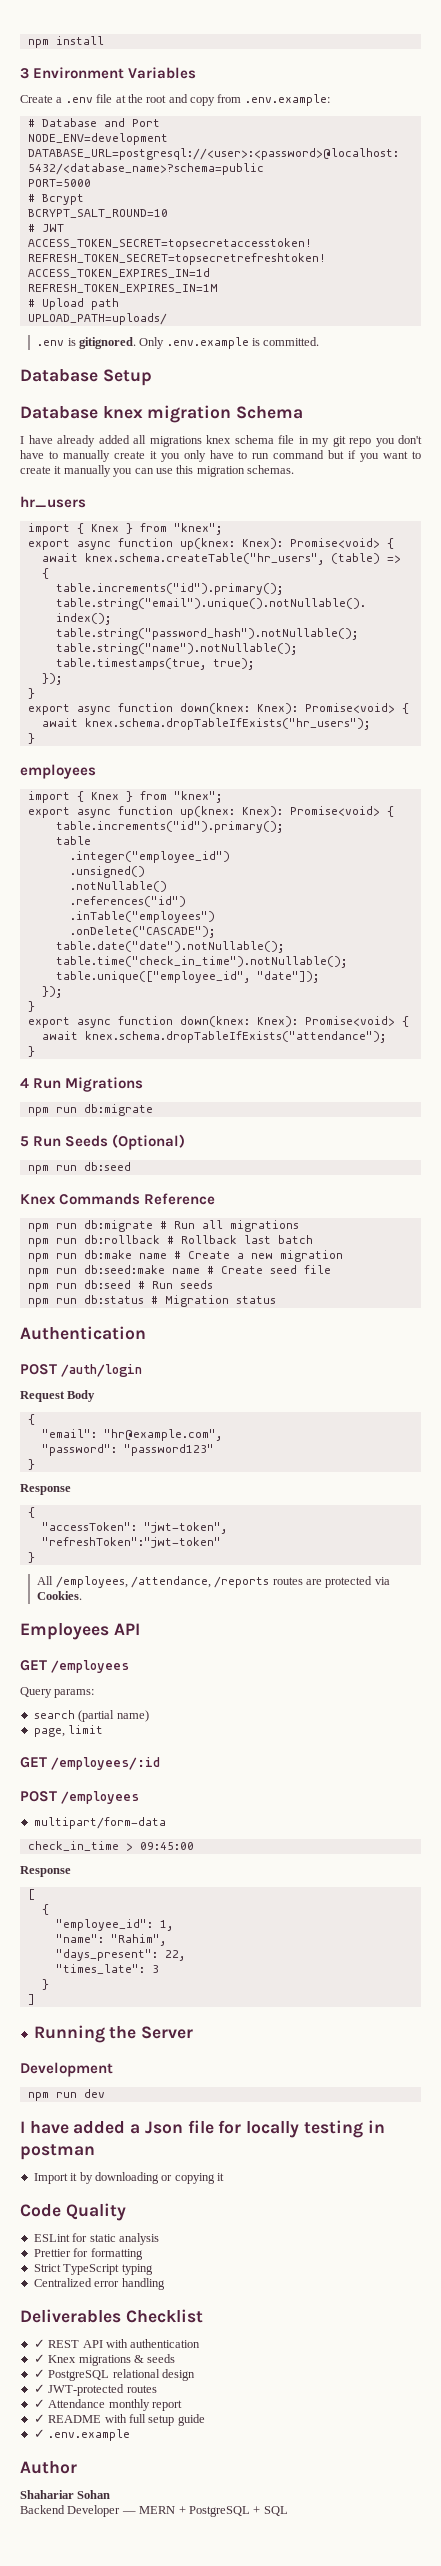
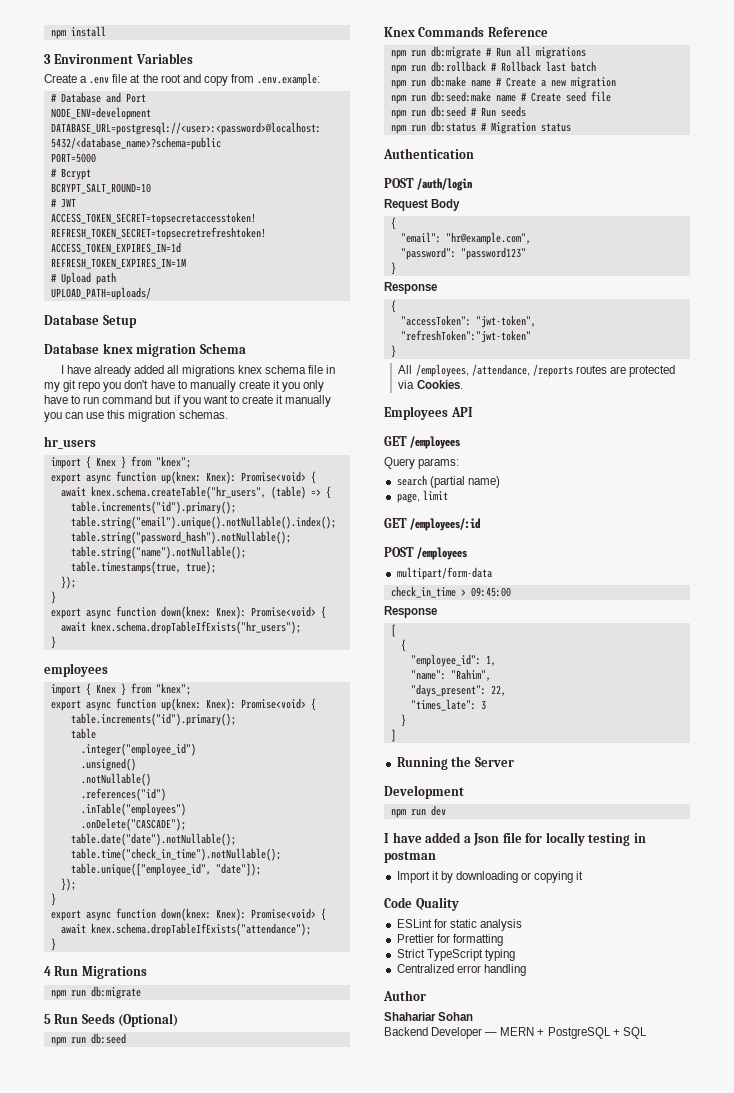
[37,337,320,349] // .env is gitignored. Only .env.example is committed. -> (151, 293) none
[20,2309,203,2323] [33,2339,201,2348] [33,2354,176,2366] [33,2369,195,2381] [33,2384,157,2396] [33,2399,182,2411] [33,2414,205,2426] [33,2429,131,2441] // Deliverables Checklist // ✓ REST API with authentication // ✓ Knex migrations & seeds // ✓ PostgreSQL relational design // ✓ JWT-protected routes // ✓ Attendance monthly report // ✓ README with full setup guide // ✓ .env.example -> (526, 970) none

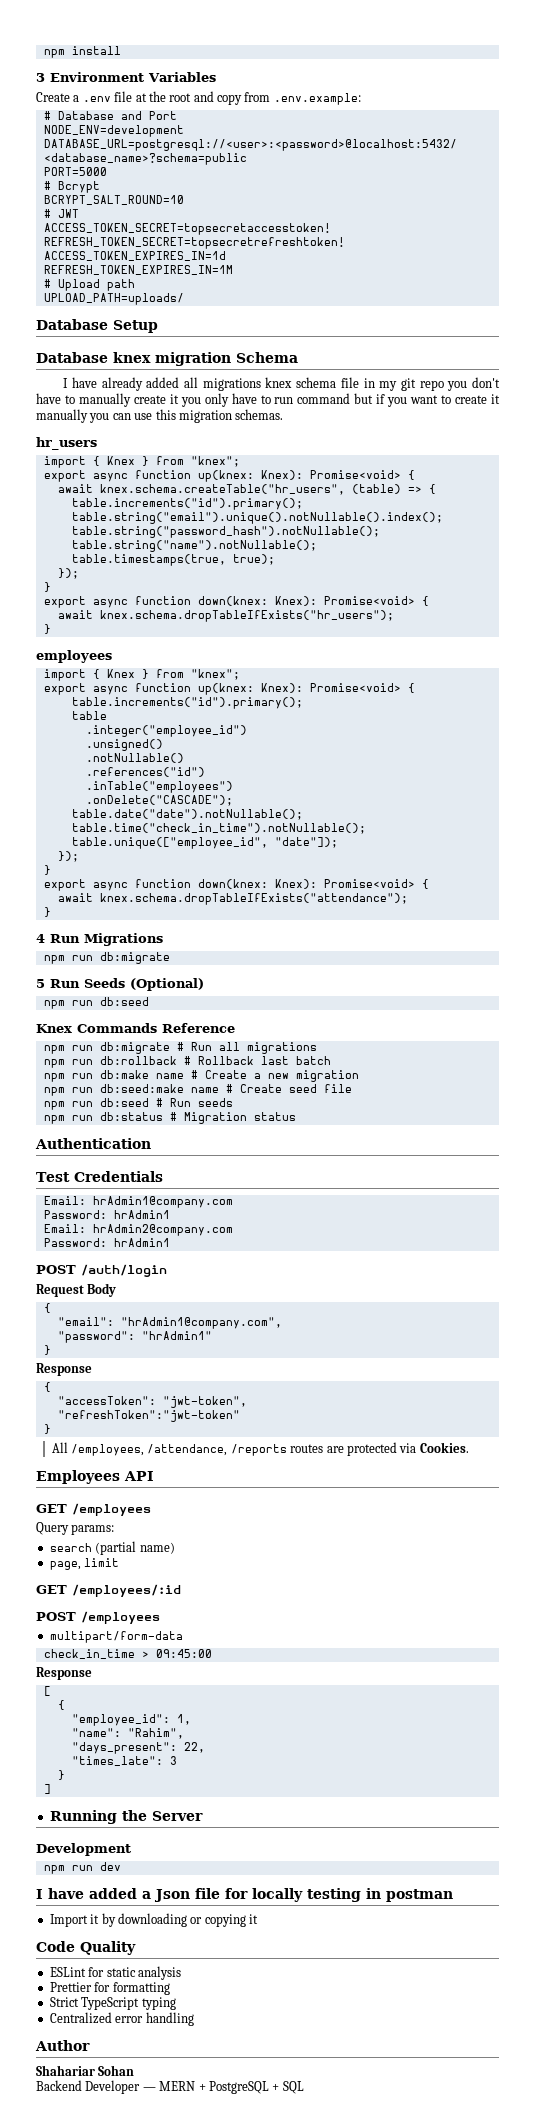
(474, 153) none -> [36,1171,163,1182] [43,1196,233,1208] [43,1210,170,1219] [43,1224,233,1236] [43,1238,170,1247] // Test Credentials // Email: hrAdmin1@company.com // Password: hrAdmin1 // Email: hrAdmin2@company.com // Password: hrAdmin1
[445,232,531,245] "hr@example.com", -> [120,1317,282,1329] "hrAdmin1@company.com",
[460,247,526,260] "password123" -> [141,1331,212,1340] "hrAdmin1"

